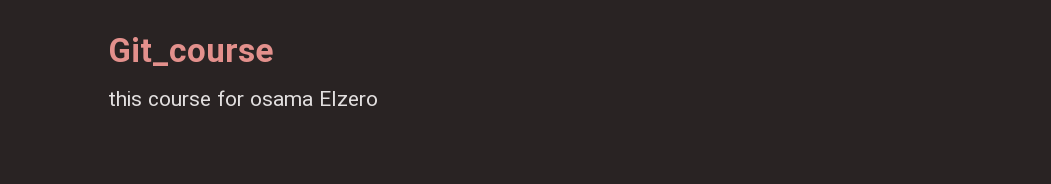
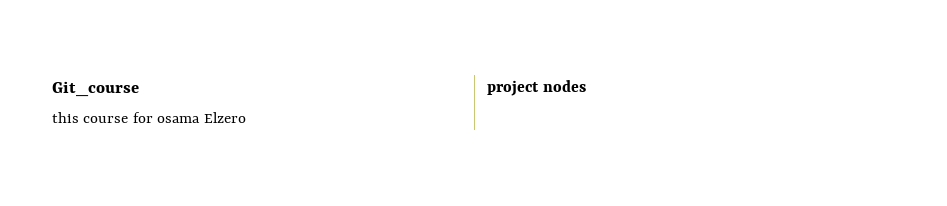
(378, 98) none -> [487,80,586,96] // project nodes

